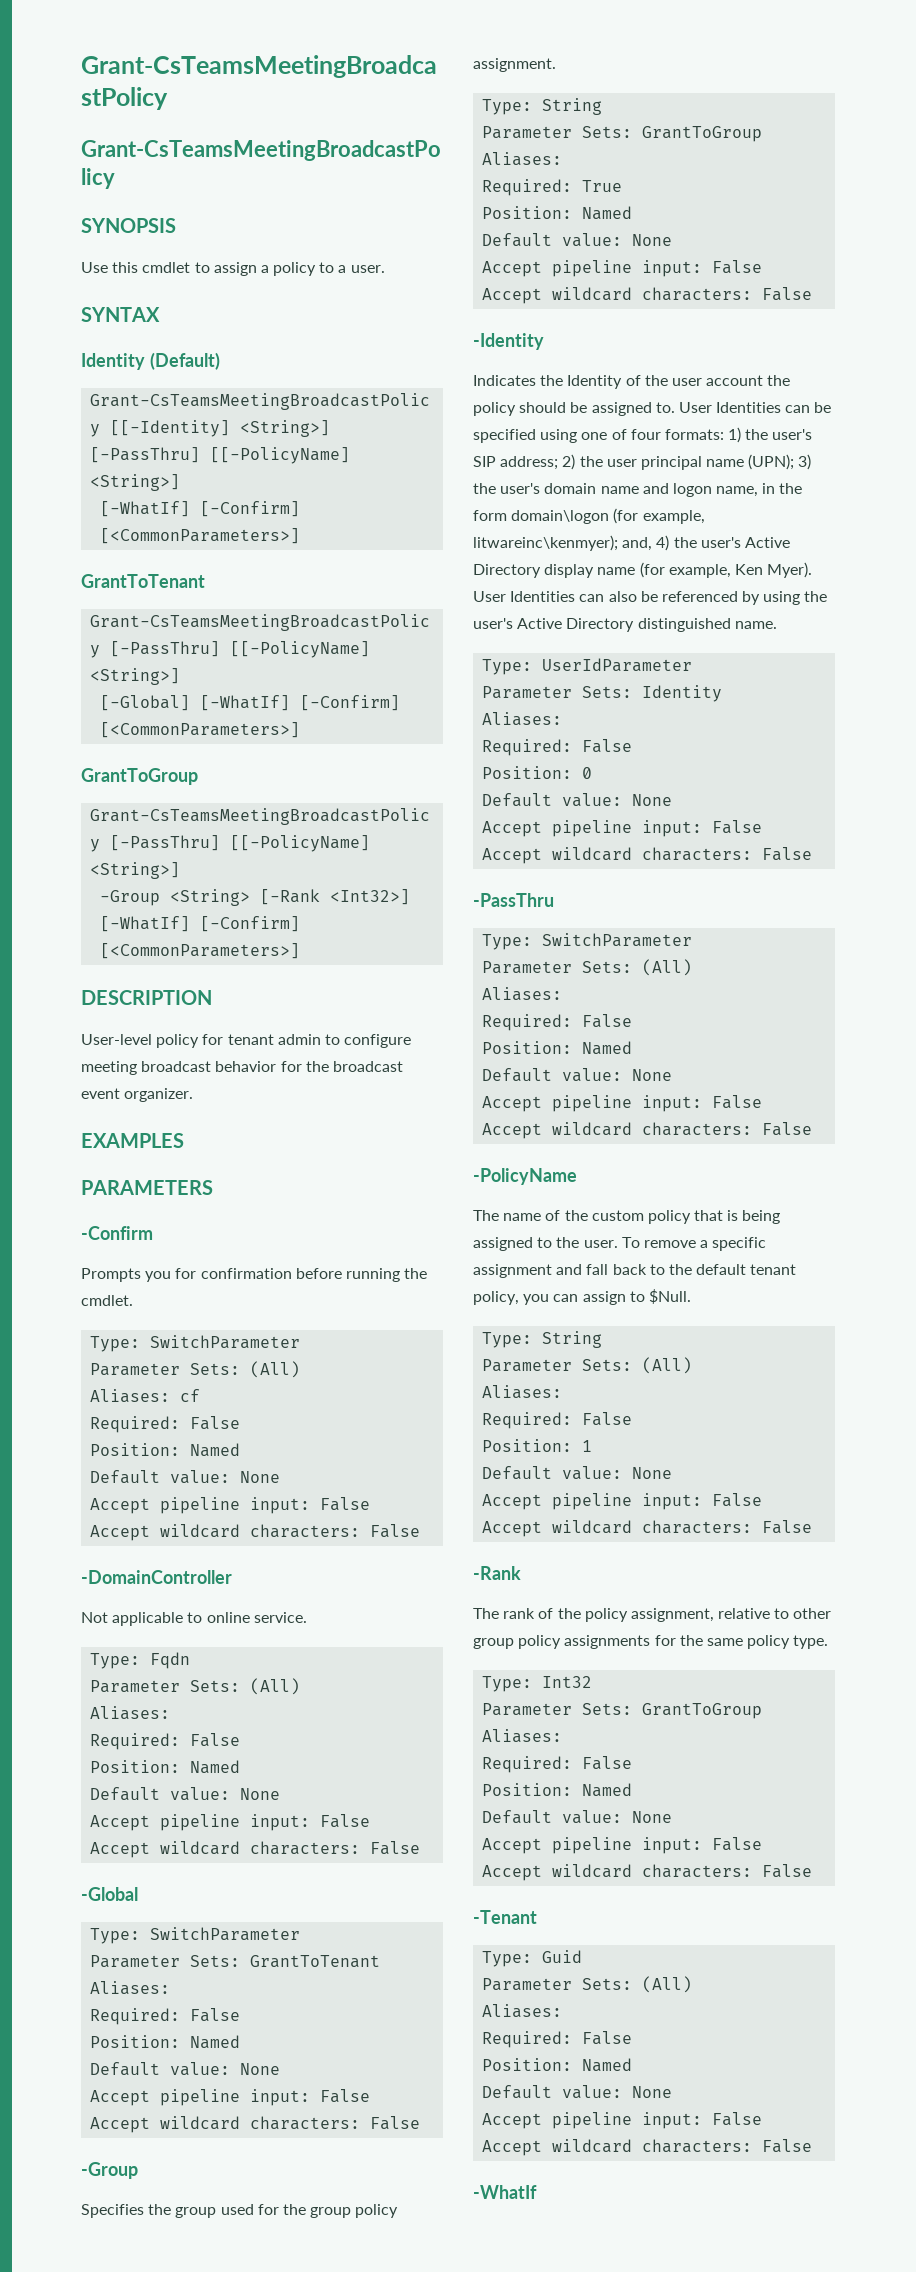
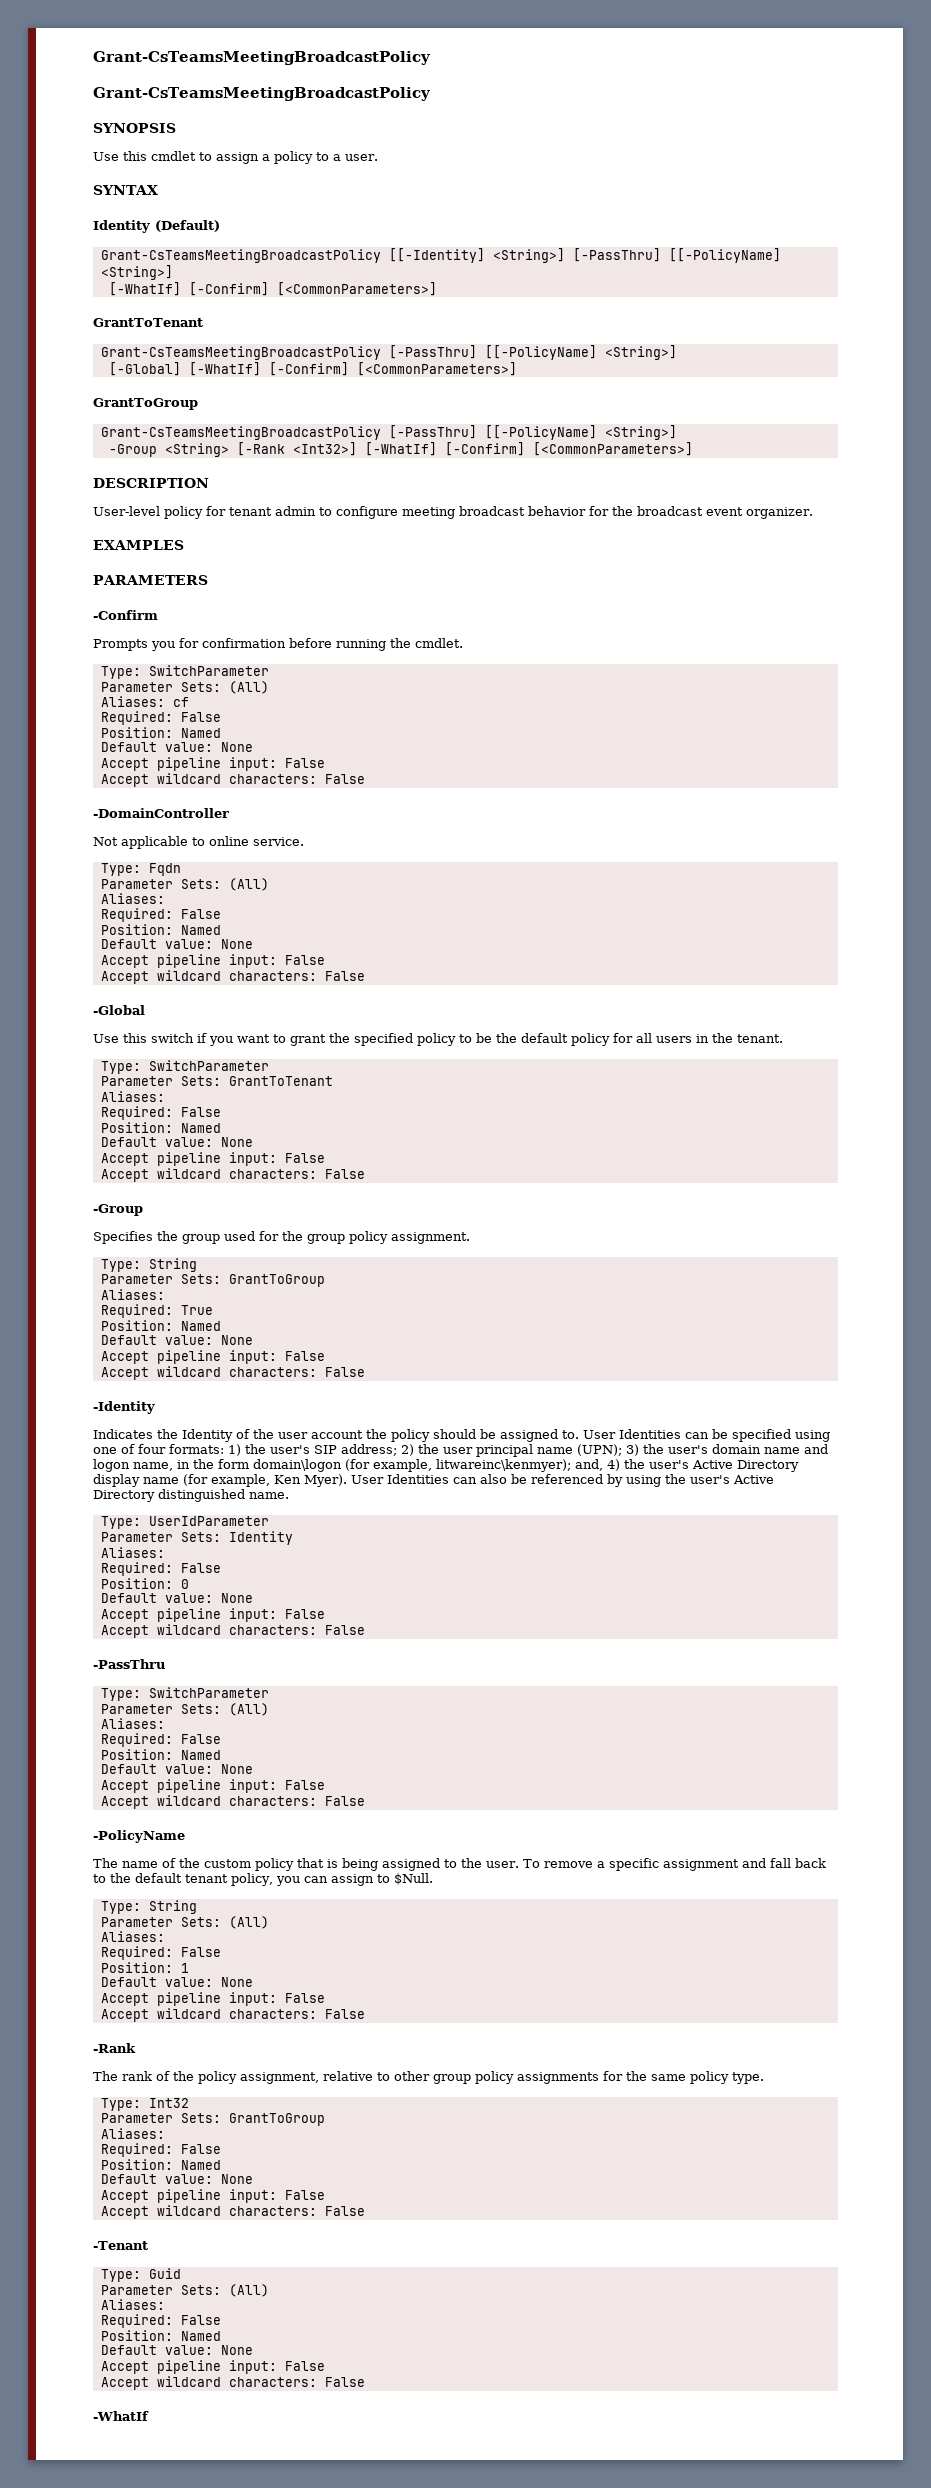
(138, 1894) none -> [93,1033,783,1046] // Use this switch if you want to grant the specified policy to be the default policy for all users in the tenant.

